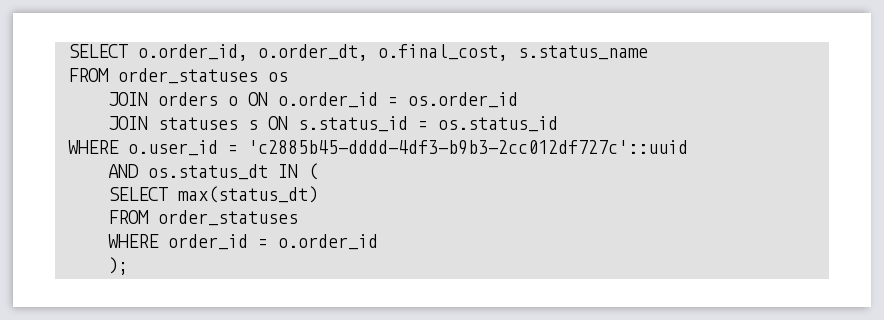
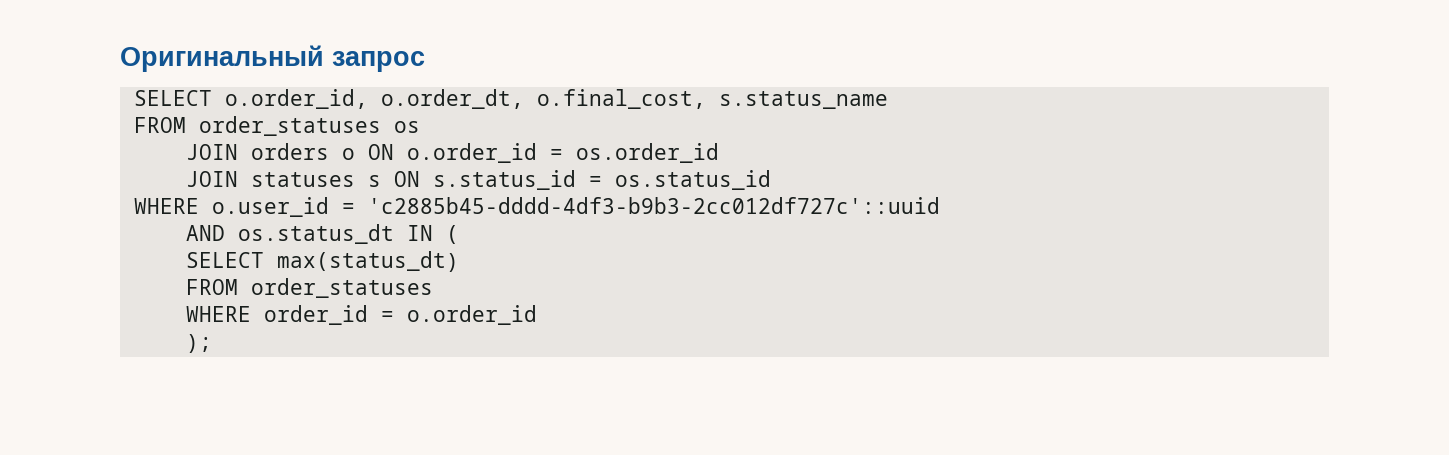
(67, 51) none -> [120,45,425,72] Оригинальный запрос //

